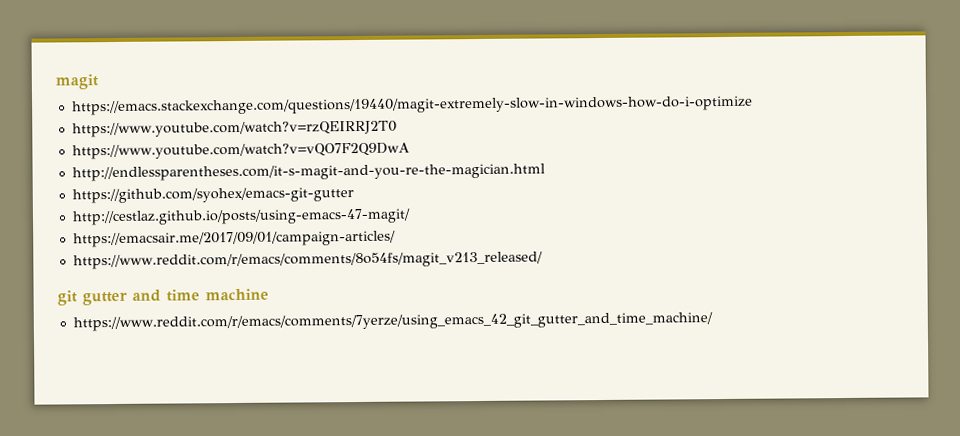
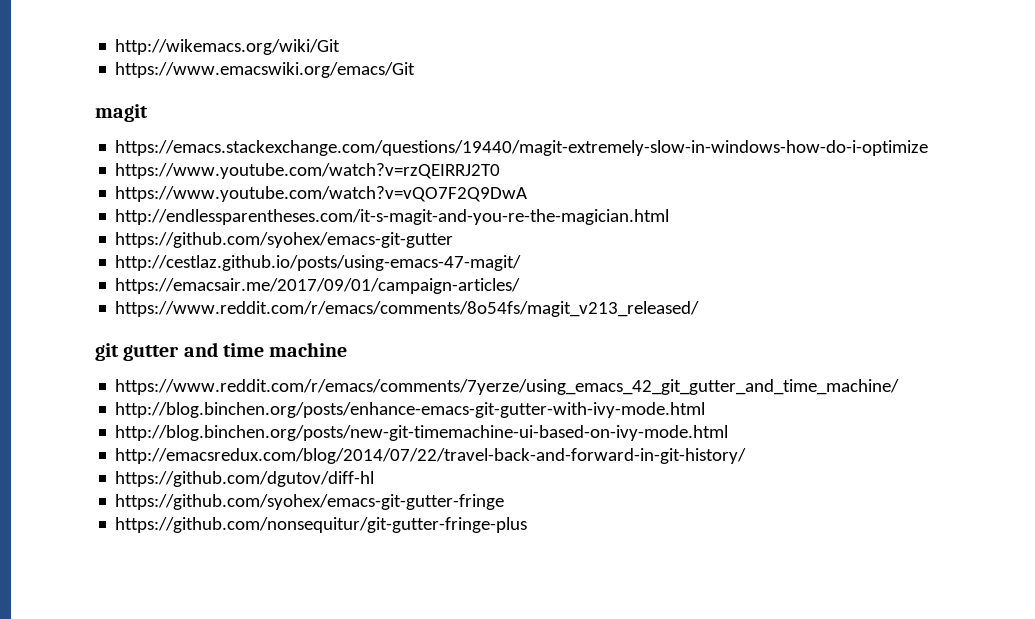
(55, 82) none -> [115,39,341,55] [115,62,416,78] http://wikemacs.org/wiki/Git // https://www.emacswiki.org/emacs/Git //
(713, 322) none -> [115,402,706,418] [115,425,729,441] [115,448,747,464] [115,471,375,487] [115,494,505,510] [115,517,528,533] // http://blog.binchen.org/posts/enhance-emacs-git-gutter-with-ivy-mode.html // http://blog.binchen.org/posts/new-git-timemachine-ui-based-on-ivy-mode.html // http://emacsredux.com/blog/2014/07/22/travel-back-and-forward-in-git-history/ // https://github.com/dgutov/diff-hl // https://github.com/syohex/emacs-git-gutter-fringe // https://github.com/nonsequitur/git-gutter-fringe-plus

